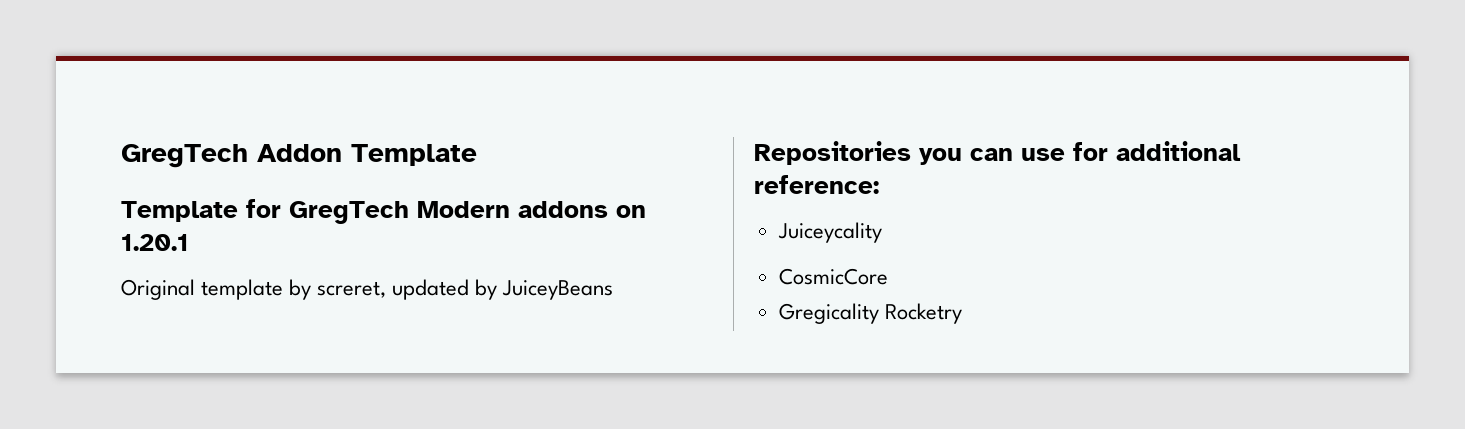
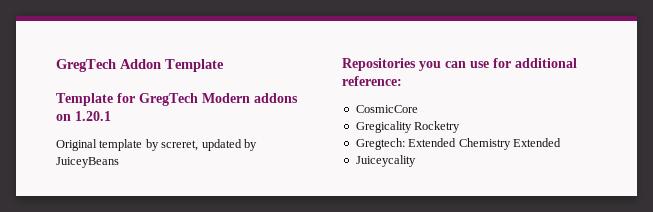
[777,222,882,243] // Juiceycality -> (402, 81) none
(962, 313) none -> [355,138,561,150] [355,155,416,167] // Gregtech: Extended Chemistry Extended // Juiceycality

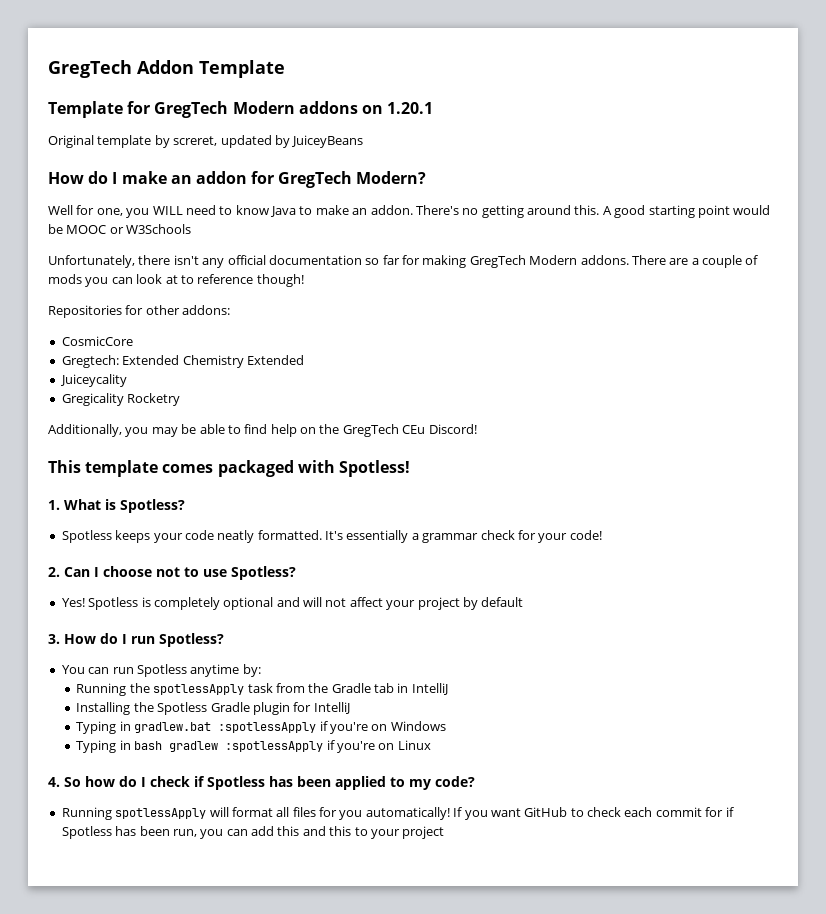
[342,58,577,71] [342,76,402,86] Repositories you can use for additional reference: -> [48,171,427,188] [48,205,771,218] [48,224,192,234] [48,255,759,268] [48,274,304,287] [48,305,231,318] How do I make an addon for GregTech Modern? // Well for one, you WILL need to know Java to make an addon. There's no getting around this. A good starting point would be MOOC or W3Schools // Unfortunately, there isn't any official documentation so far for making GregTech Modern addons. There are a couple of mods you can look at to reference though! // Repositories for other addons:
[355,121,461,133] // Gregicality Rocketry -> (133, 341) none
(416, 161) none -> [61,393,181,406] [48,424,477,437] [48,460,410,477] [48,499,185,513] [61,530,602,543] [48,566,296,580] [61,597,524,610] [48,633,224,647] [61,664,261,677] [76,683,448,696] [76,702,350,715] [76,721,446,734] [76,740,431,753] [48,776,475,790] [61,807,734,820] [61,826,445,839] // Gregicality Rocketry // Additionally, you may be able to find help on the GregTech CEu Discord! // This template comes packaged with Spotless! // 1. What is Spotless? // Spotless keeps your code neatly formatted. It's essentially a grammar check for your code! // 2. Can I choose not to use Spotless? // Yes! Spotless is completely optional and will not affect your project by default // 3. How do I run Spotless? // You can run Spotless anytime by: // Running the spotlessApply task from the Gradle tab in IntelliJ // Installing the Spotless Gradle plugin for IntelliJ // Typing in gradlew.bat :spotlessApply if you're on Windows // Typing in bash gradlew :spotlessApply if you're on Linux // 4. So how do I check if Spotless has been applied to my code? // Running spotlessApply will format all files for you automatically! If you want GitHub to check each commit for if Spotless has been run, you can add this and this to your project

